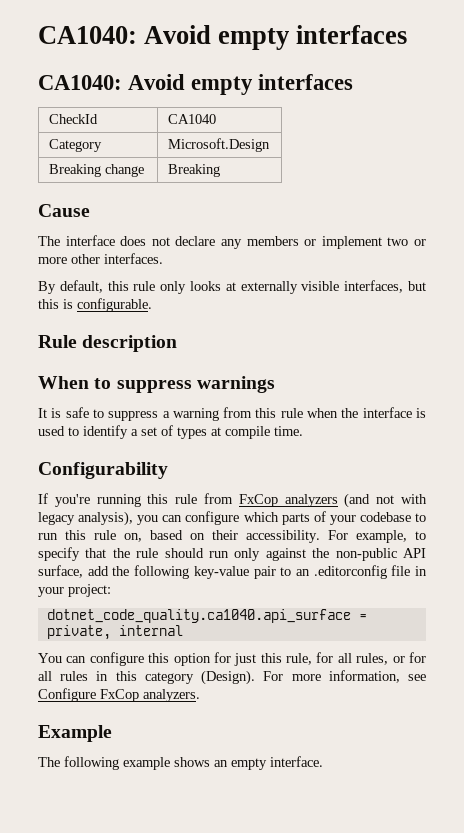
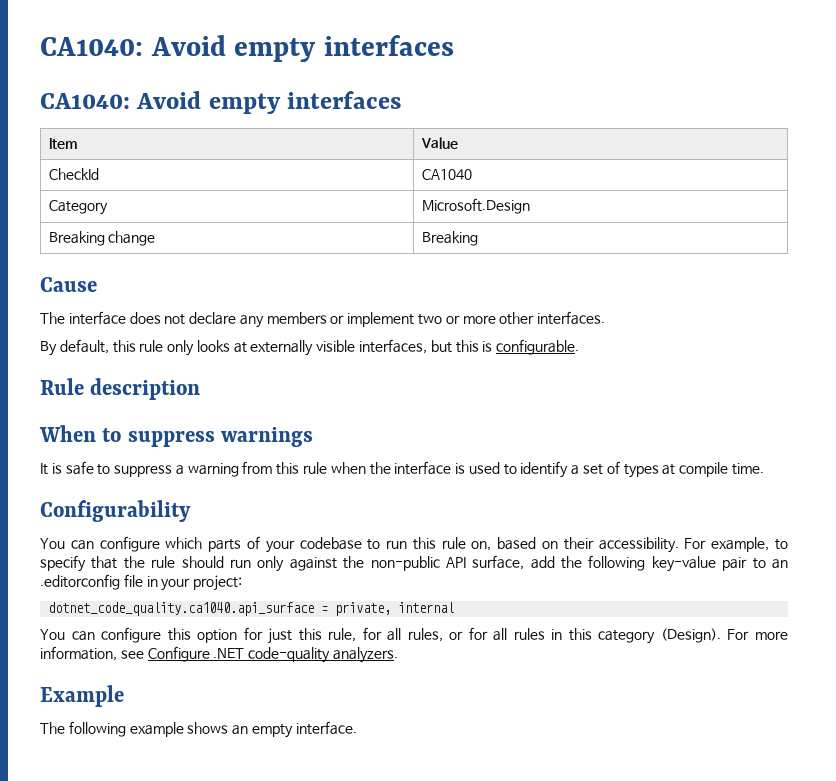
(354, 82) none -> [48,138,77,149] [420,137,458,149] // Item | Value
[38,493,428,508] [38,511,159,526] If you're running this rule from FxCop analyzers (and not with legacy analysis), you -> [40,538,65,549] You
[100,689,139,702] FxCop -> [213,647,331,663] .NET code-quality

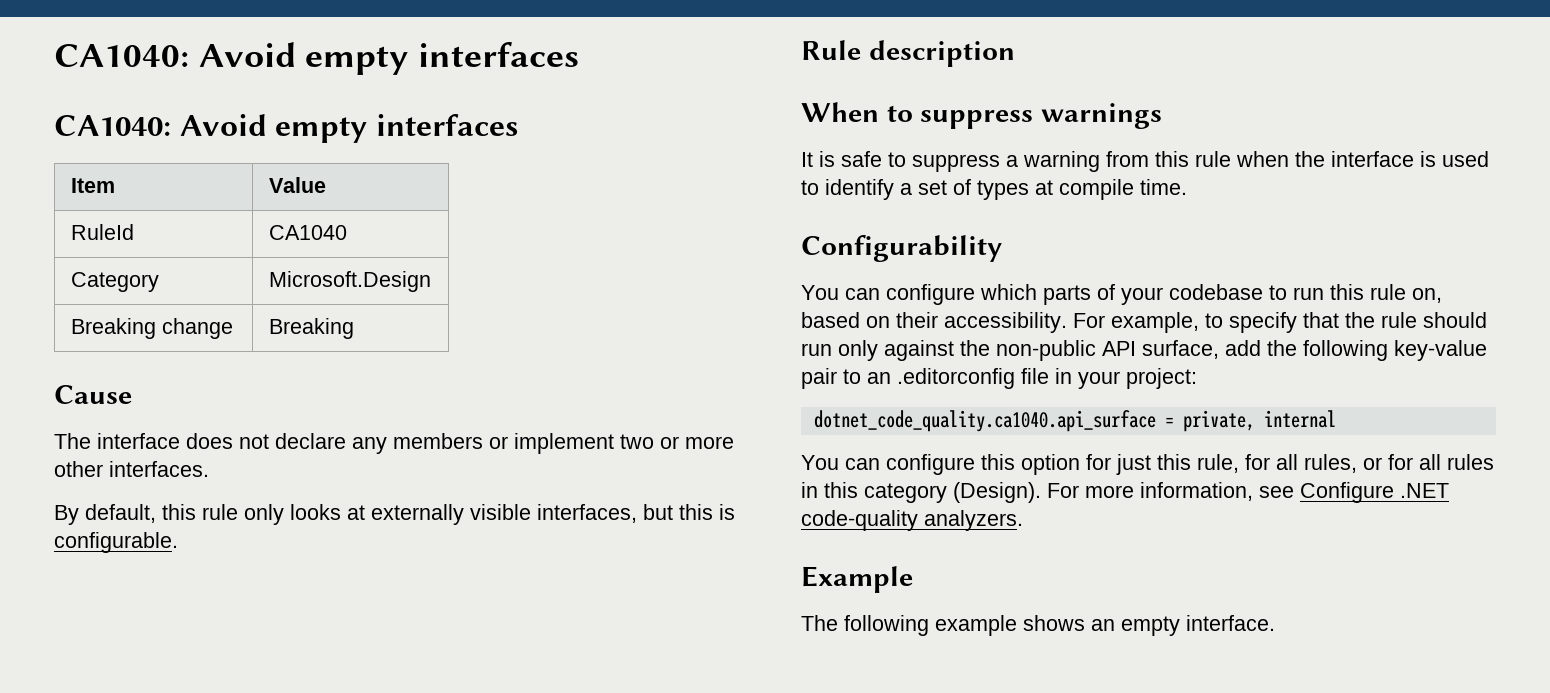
[48,168,99,180] CheckId -> [70,224,134,240] RuleId

